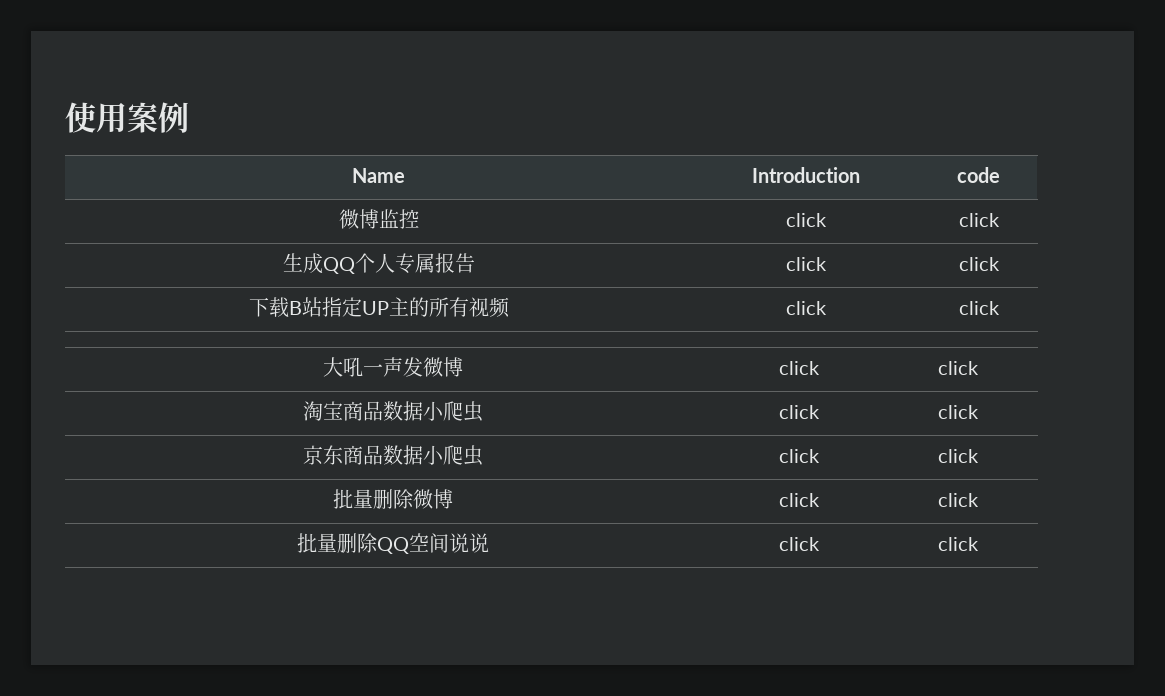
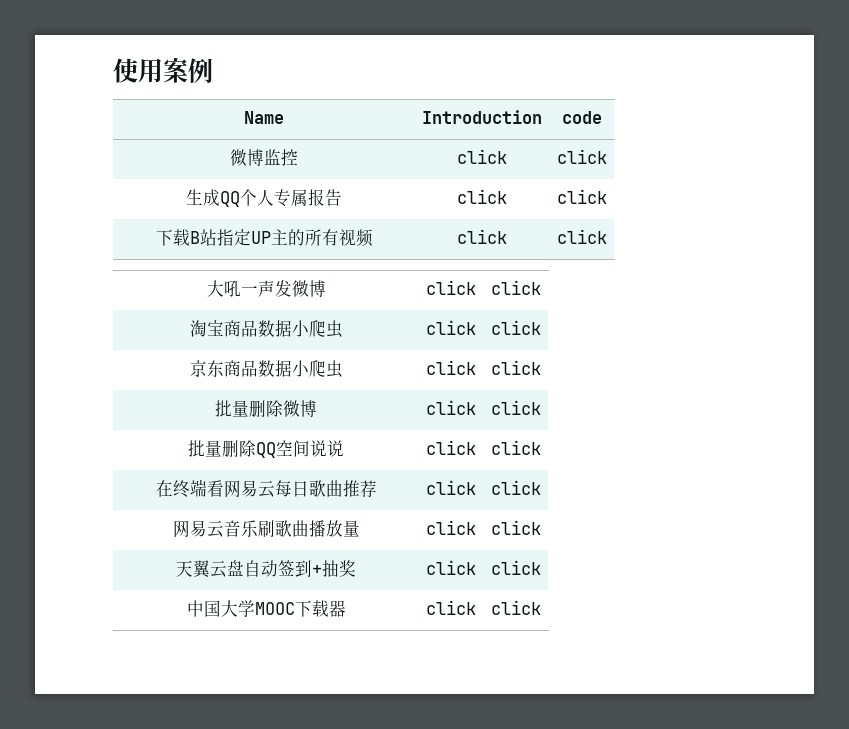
(979, 544) none -> [155,479,377,498] [426,480,476,495] [491,480,541,495] [172,520,360,538] [426,520,476,535] [491,520,541,535] [176,560,356,578] [426,560,476,575] [491,560,541,575] [186,600,346,617] [426,600,476,615] [491,600,541,615] // 在终端看网易云每日歌曲推荐 | click | click // 网易云音乐刷歌曲播放量 | click | click // 天翼云盘自动签到+抽奖 | click | click // 中国大学MOOC下载器 | click | click

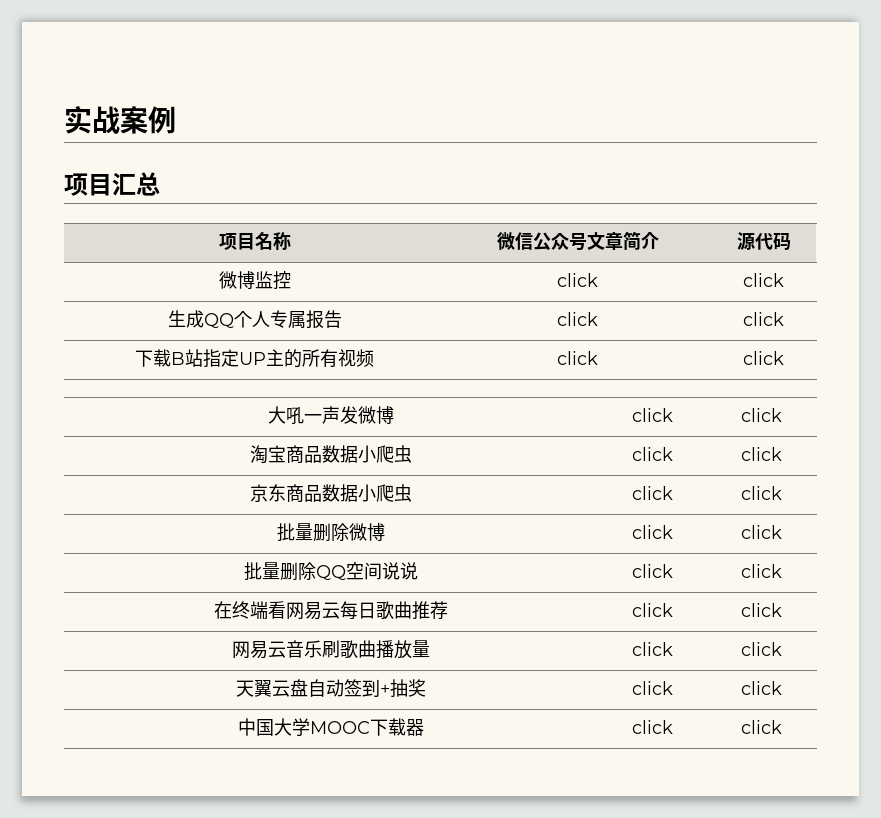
[113,58,163,83] 使用 -> [64,106,120,134] 实战
[244,111,284,124] [422,110,542,124] [562,111,602,124] // Name | Introduction | code -> [64,172,160,196] [218,232,291,251] [496,231,659,251] [736,232,791,250] // 项目汇总 // 项目名称 | 微信公众号文章简介 | 源代码

